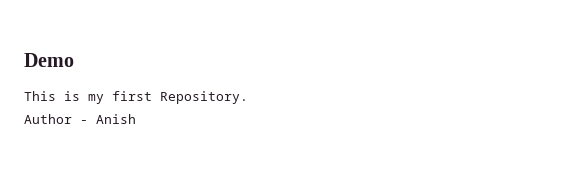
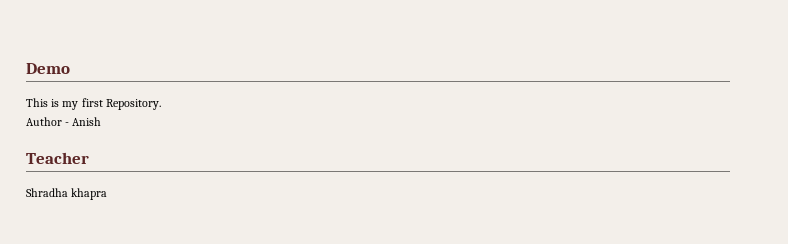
(136, 119) none -> [26,152,89,164] [26,188,108,200] // Teacher // Shradha khapra

